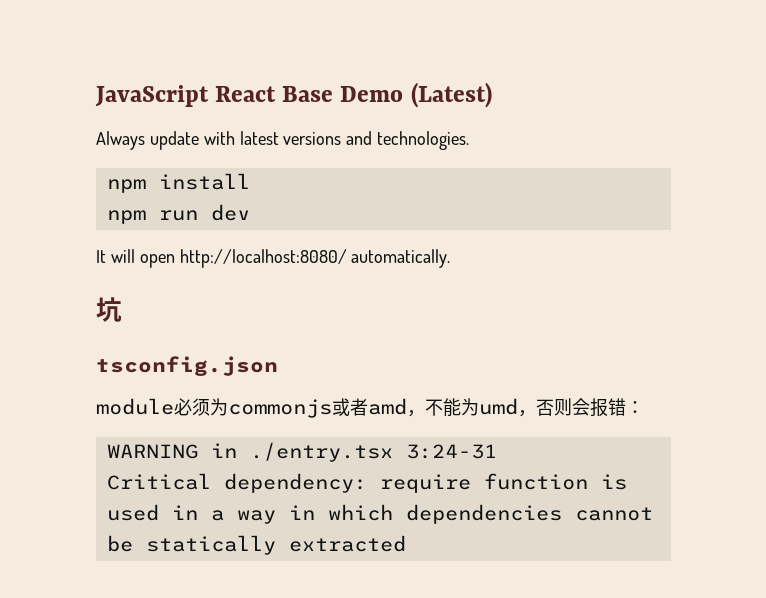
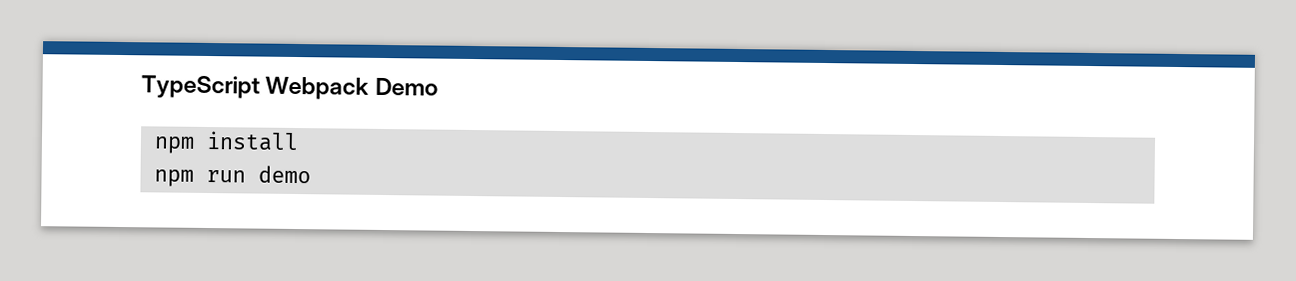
[95,82,492,108] [96,131,470,150] [106,173,250,193] [106,204,250,224] [96,249,451,268] [96,297,122,322] [96,356,278,376] [96,398,644,418] [106,442,497,462] [106,473,627,493] [106,504,653,524] [106,535,406,555] JavaScript React Base Demo (Latest) // Always update with latest versions and technologies. // npm install // npm run dev // It will open http://localhost:8080/ automatically. // 坑 // tsconfig.json // module必须为commonjs或者amd，不能为umd，否则会报错： // WARNING in ./entry.tsx 3:24-31 // Critical dependency: require function is used in a way in which dependencies cannot be statically extracted -> [141,75,438,100] [153,130,299,154] [153,165,311,187] TypeScript Webpack Demo // npm install // npm run demo

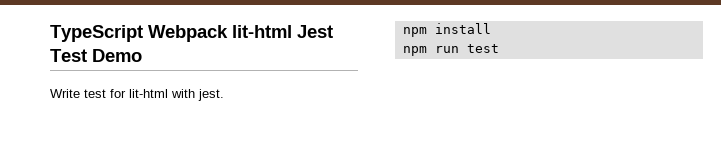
[374,77,438,96] Demo -> [232,25,333,38] [50,49,142,62] [50,89,224,101] lit-html Jest Test Demo // Write test for lit-html with jest.
[257,165,311,184] demo -> [466,44,499,53] test

